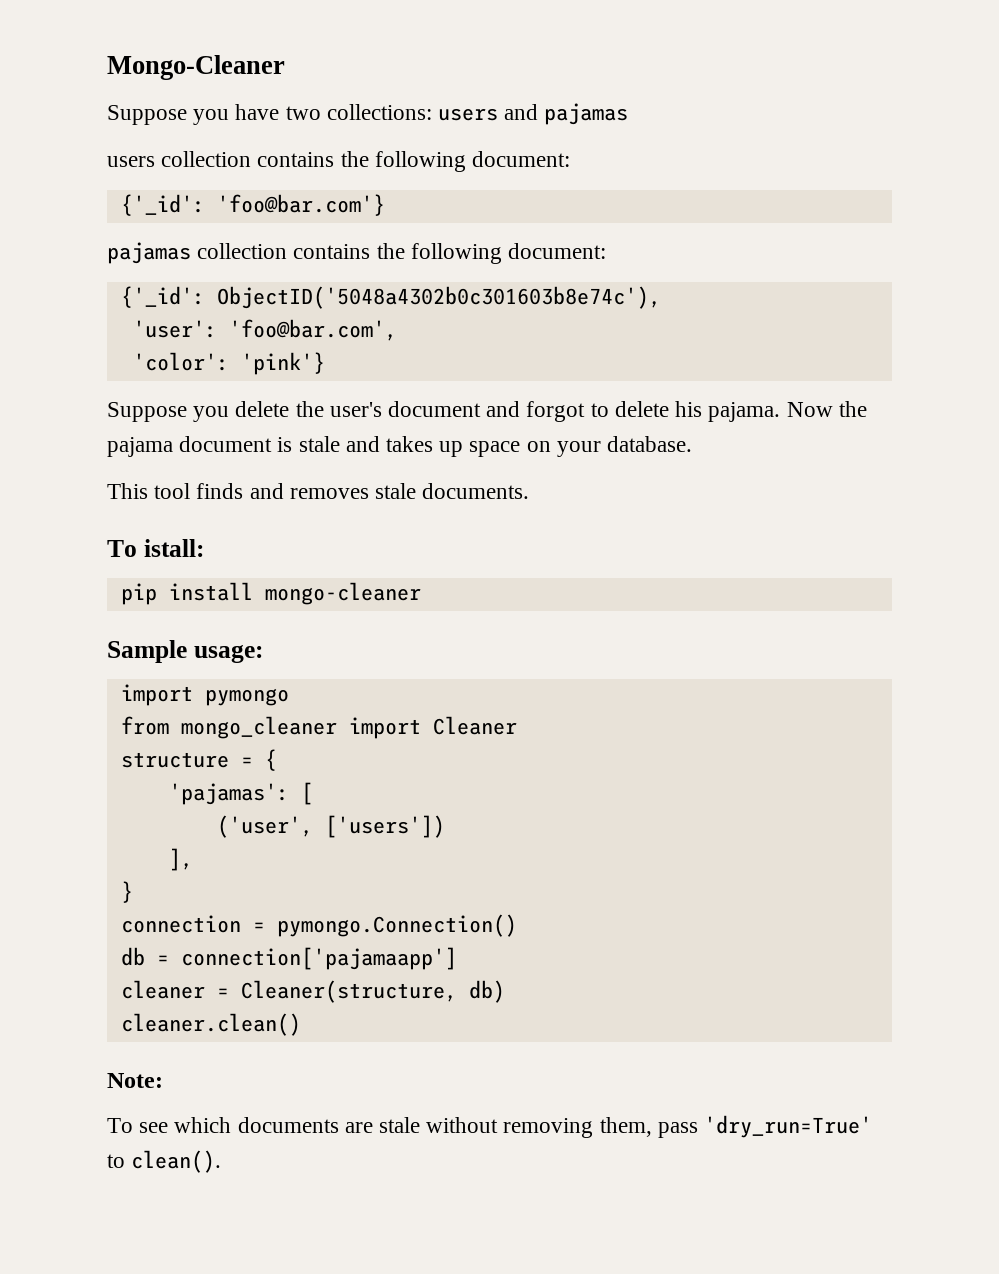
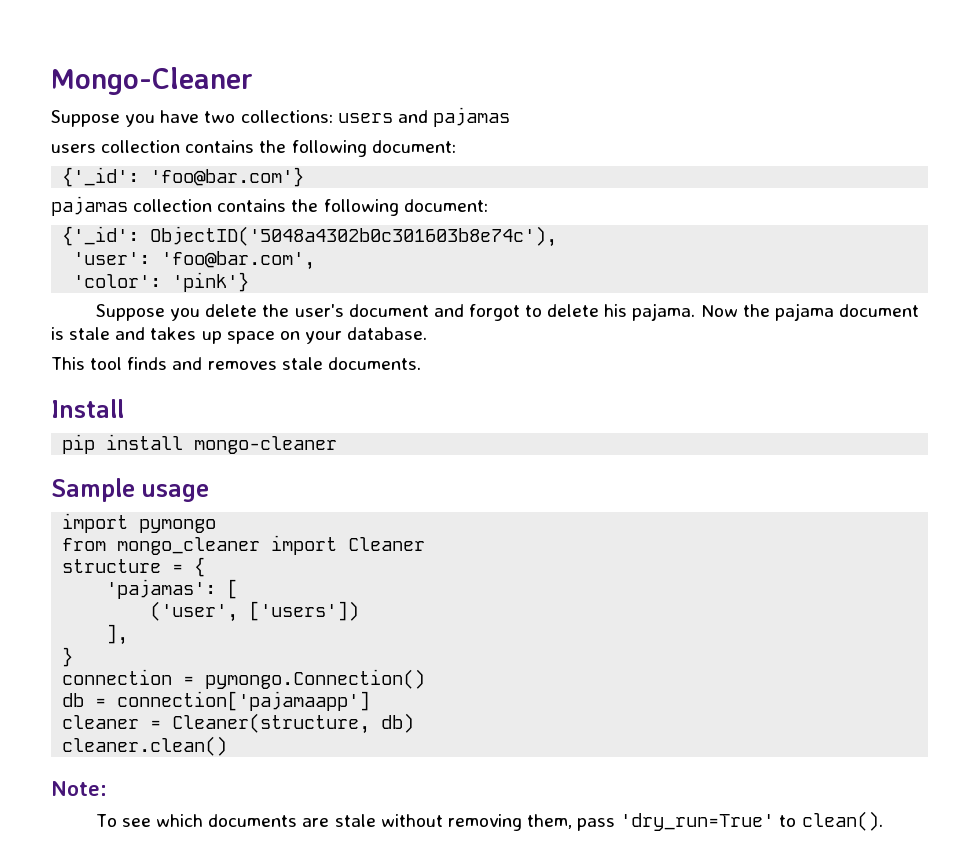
[107,539,204,557] To istall: -> [51,399,124,418] Install
[193,644,263,663] usage: -> [142,484,209,502] usage

